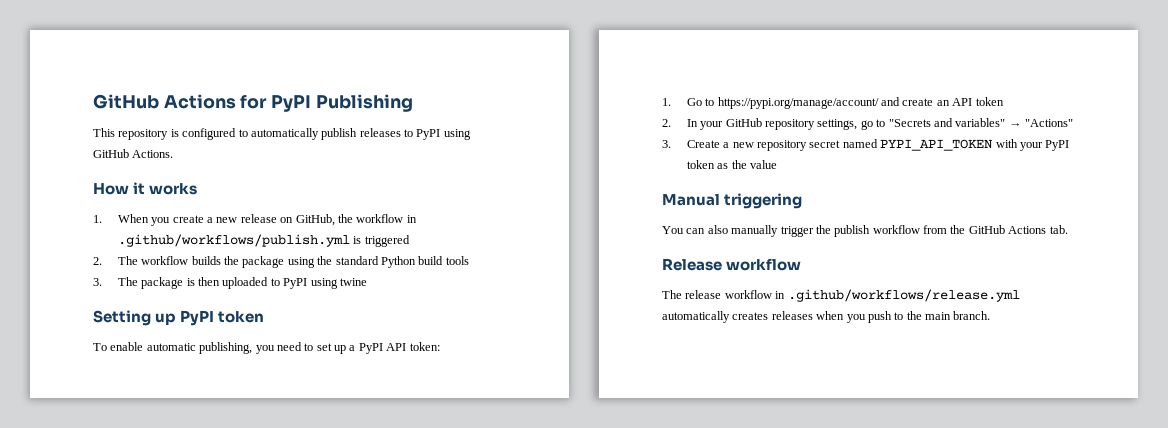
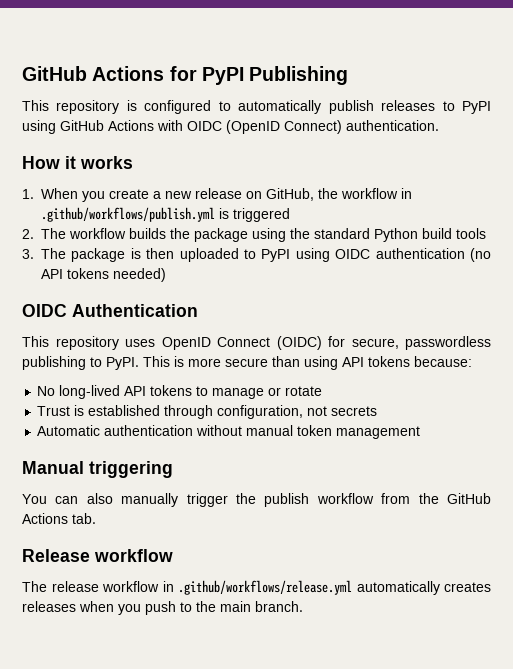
[132,150,174,158] Actions. -> [108,120,439,134] Actions with OIDC (OpenID Connect) authentication.
[339,278,367,286] [93,310,265,326] [93,342,440,354] [662,97,1004,109] [662,118,1074,130] [662,139,1070,151] [686,160,778,169] twine // Setting up PyPI token // To enable automatic publishing, you need to set up a PyPI API token: // 1. Go to https://pypi.org/manage/account/ and create an API token // 2. In your GitHub repository settings, go to "Secrets and variables" → "Actions" // 3. Create a new repository secret named PYPI_API_TOKEN with your PyPI token as the value -> [335,248,491,262] [41,268,166,282] [22,304,198,317] [22,336,491,350] [22,356,472,370] [37,385,323,399] [37,405,378,419] [37,425,421,439] OIDC authentication (no API tokens needed) // OIDC Authentication // This repository uses OpenID Connect (OIDC) for secure, passwordless publishing to PyPI. This is more secure than using API tokens because: // No long-lived API tokens to manage or rotate // Trust is established through configuration, not secrets // Automatic authentication without manual token management

